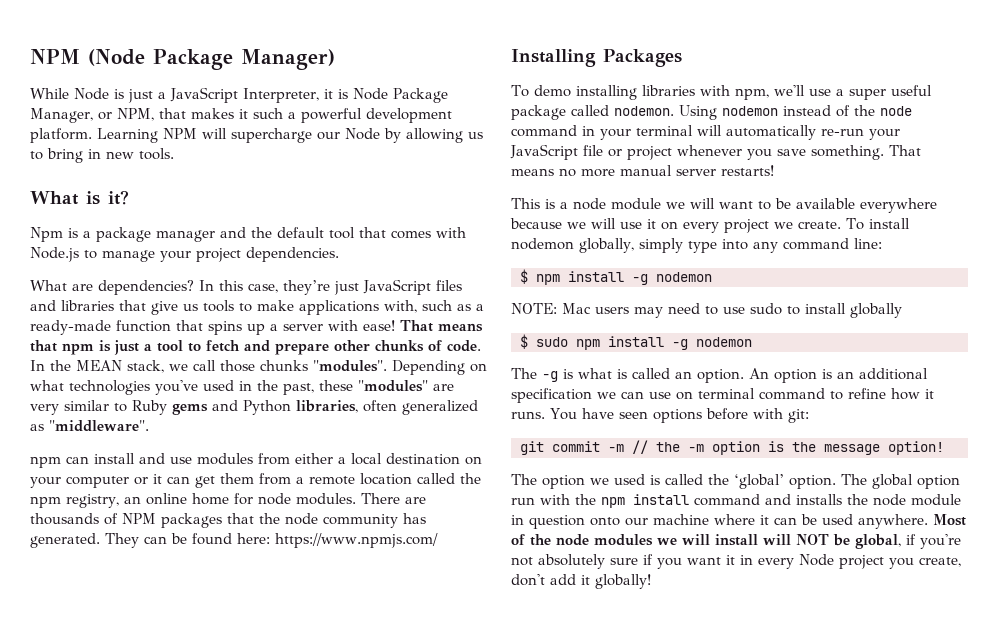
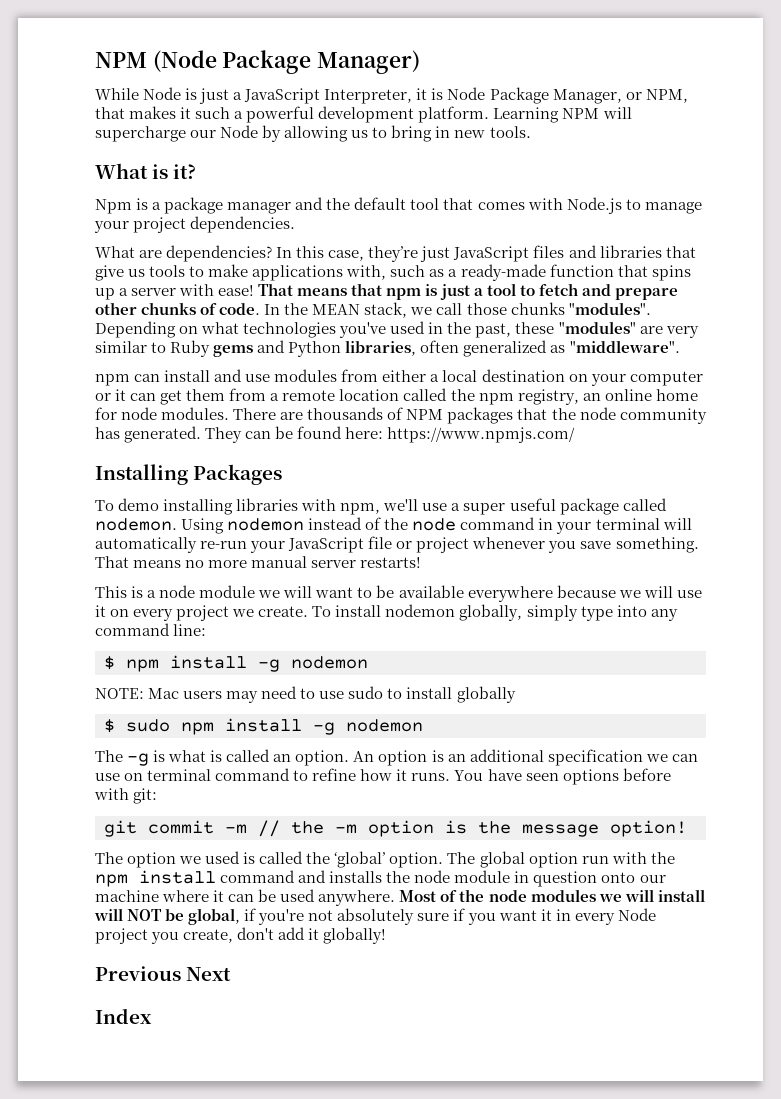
(651, 581) none -> [95,966,232,981] [95,1008,152,1024] // Previous Next // Index

